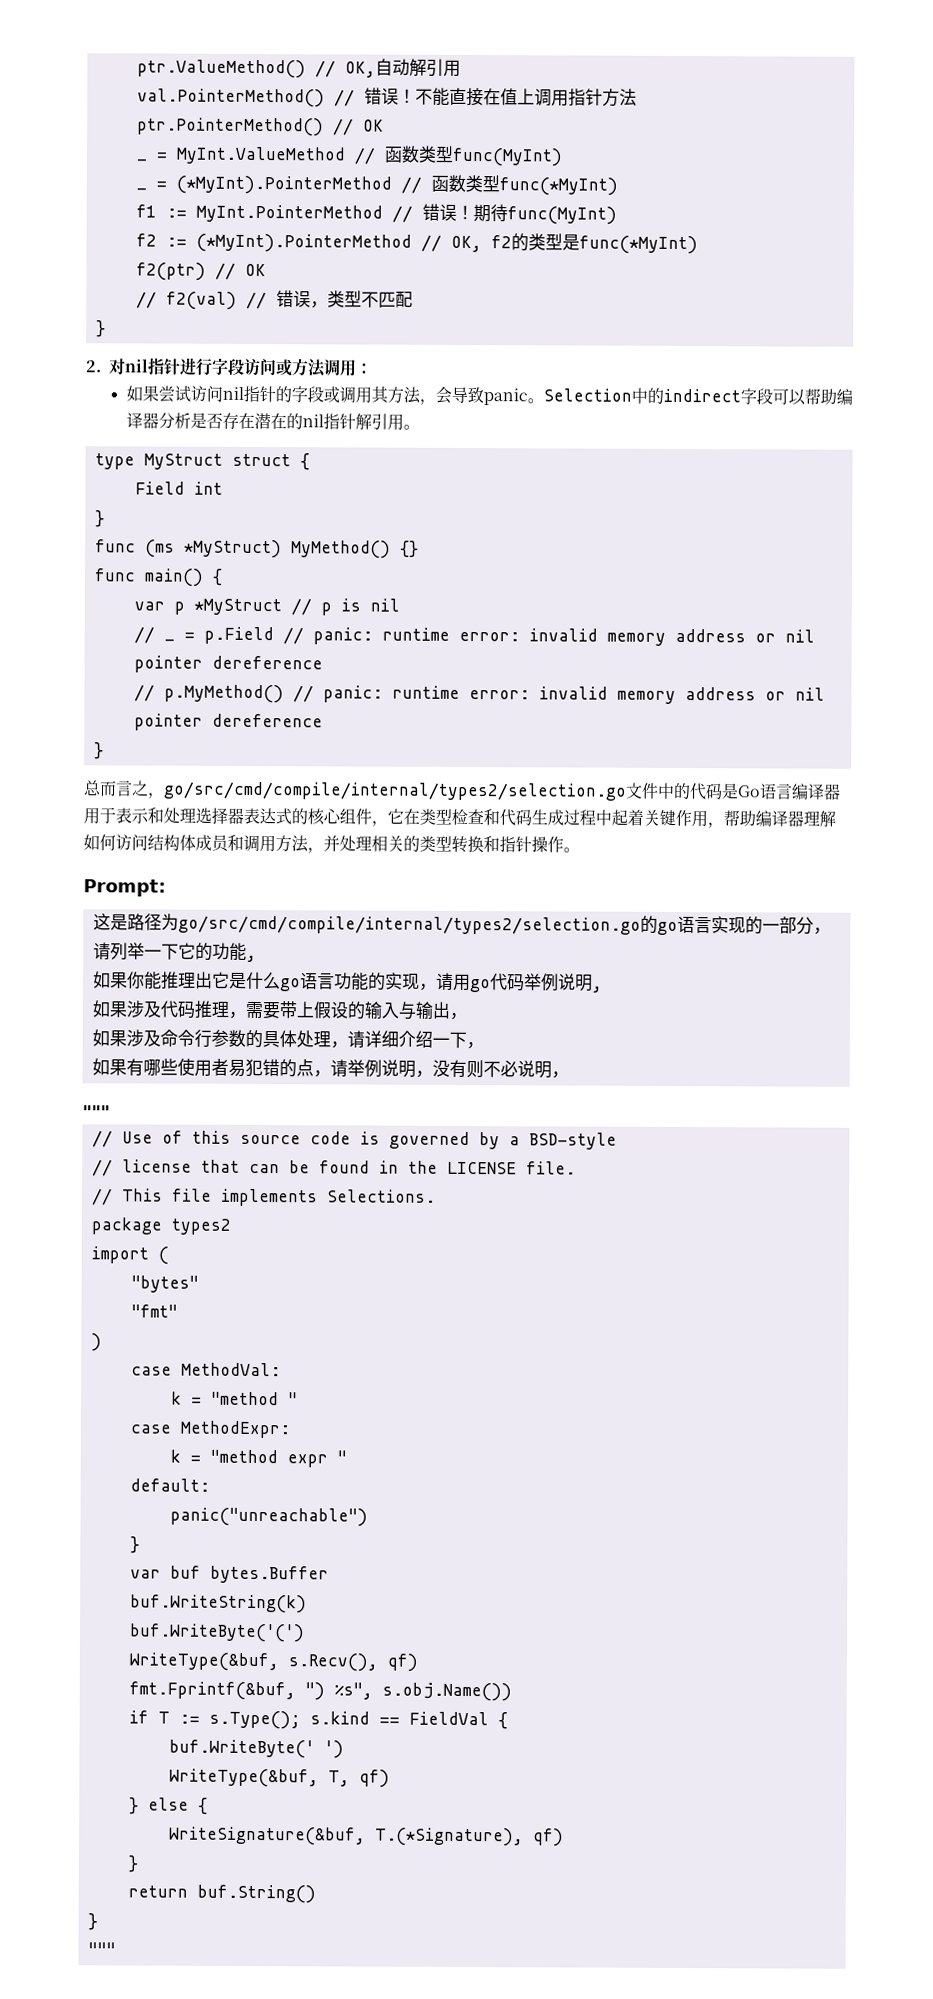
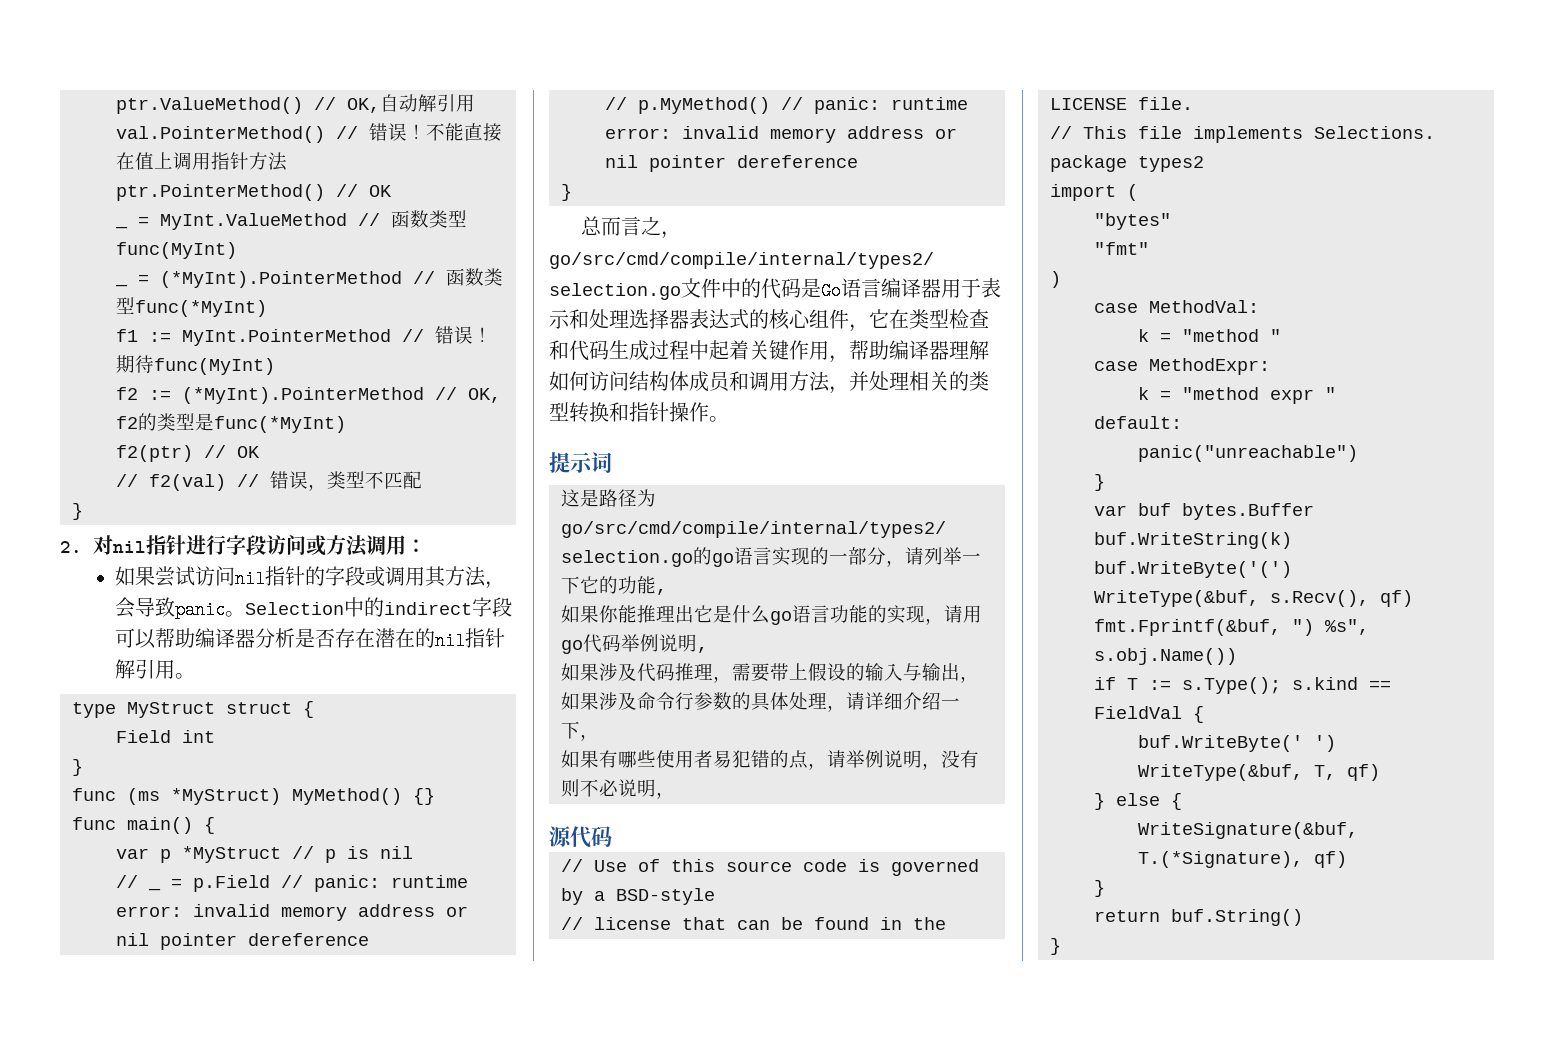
[83,879,166,897] Prompt: -> [549,452,612,473] 提示词
[82,1105,110,1119] """ -> [549,826,612,848] 源代码
[87,1942,116,1956] // """ -> (1061, 946) none

